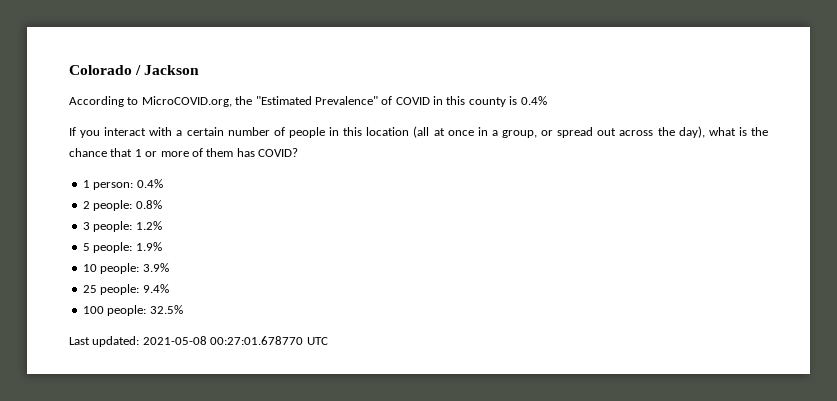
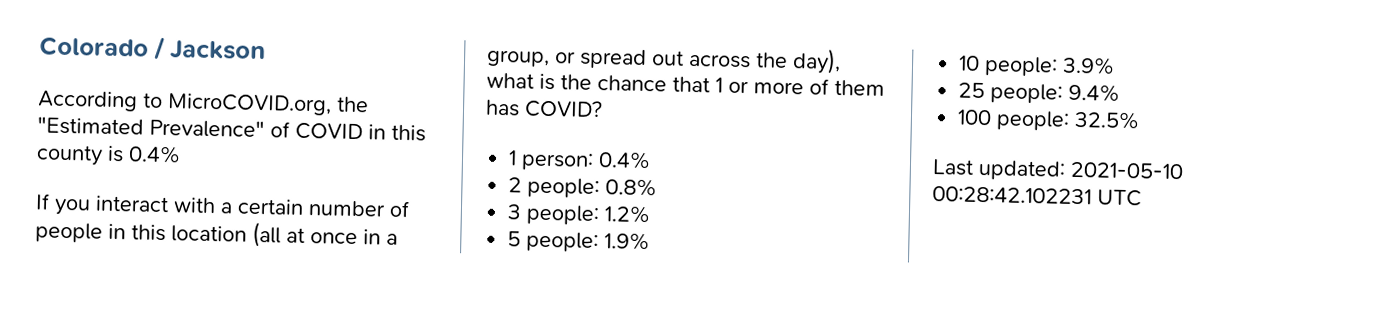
[142,336,304,345] 2021-05-08 00:27:01.678770 -> [1070,161,1184,180] [932,185,1092,205] 2021-05-10 00:28:42.102231

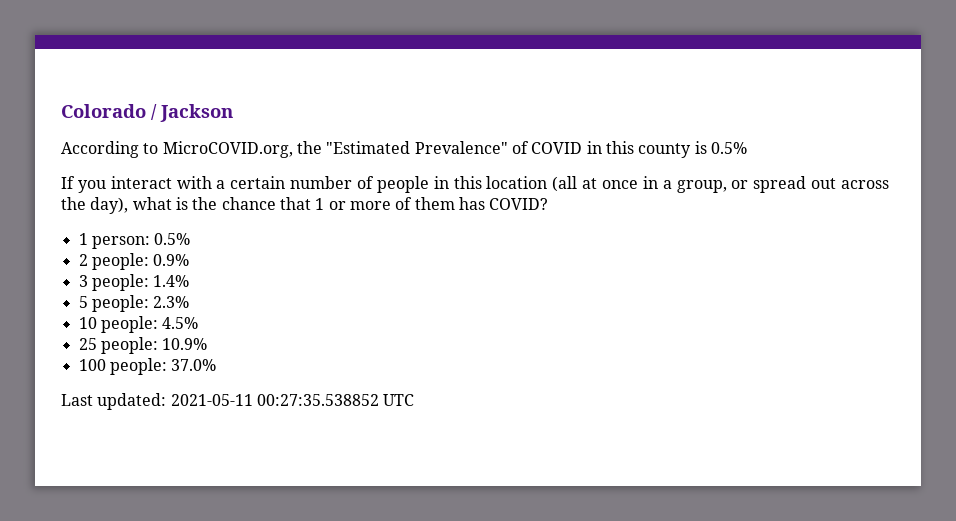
[128,145,181,164] 0.4% -> [710,142,747,154] 0.5%
[598,151,652,170] 0.4% -> [154,233,191,245] 0.5%
[605,178,658,197] 0.8% -> [153,254,190,266] 0.9%
[604,205,652,224] 1.2% -> [153,275,190,287] 1.4%
[604,232,651,251] 1.9% -> [153,296,190,308] 2.3%
[1062,56,1116,75] 3.9% -> [162,317,199,329] 4.5%
[1068,83,1121,102] 9.4% -> [162,338,208,350] 10.9%
[1074,110,1141,130] 32.5% -> [171,359,217,371] 37.0%
[1070,161,1184,180] [932,185,1092,205] 2021-05-10 00:28:42.102231 -> [170,394,379,406] 2021-05-11 00:27:35.538852

